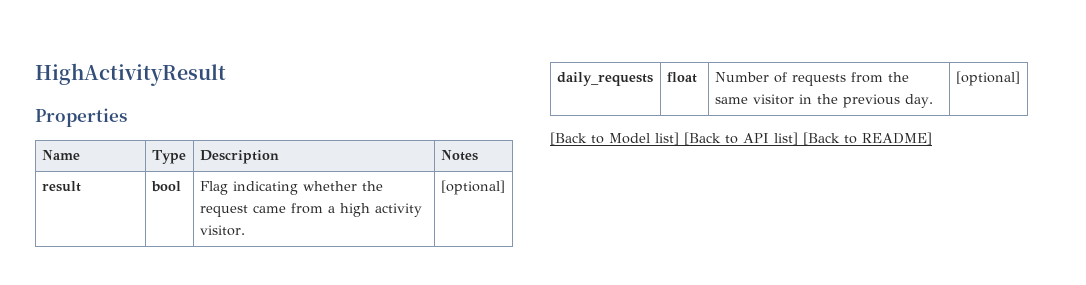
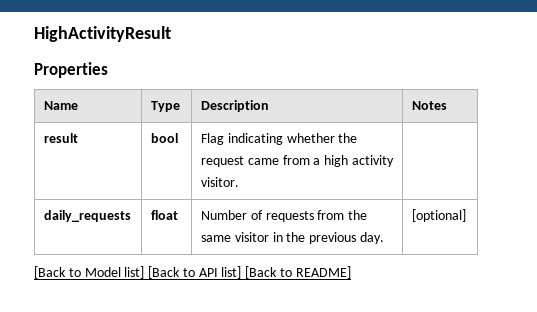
[440,180,505,195] [optional] -> (239, 182) none

